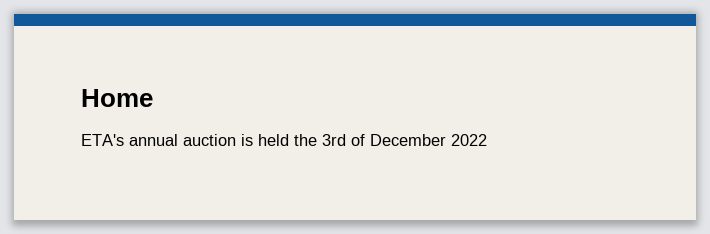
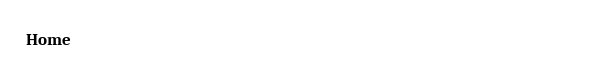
[81,134,487,146] // ETA's annual auction is held the 3rd of December 2022 -> (71, 39) none

